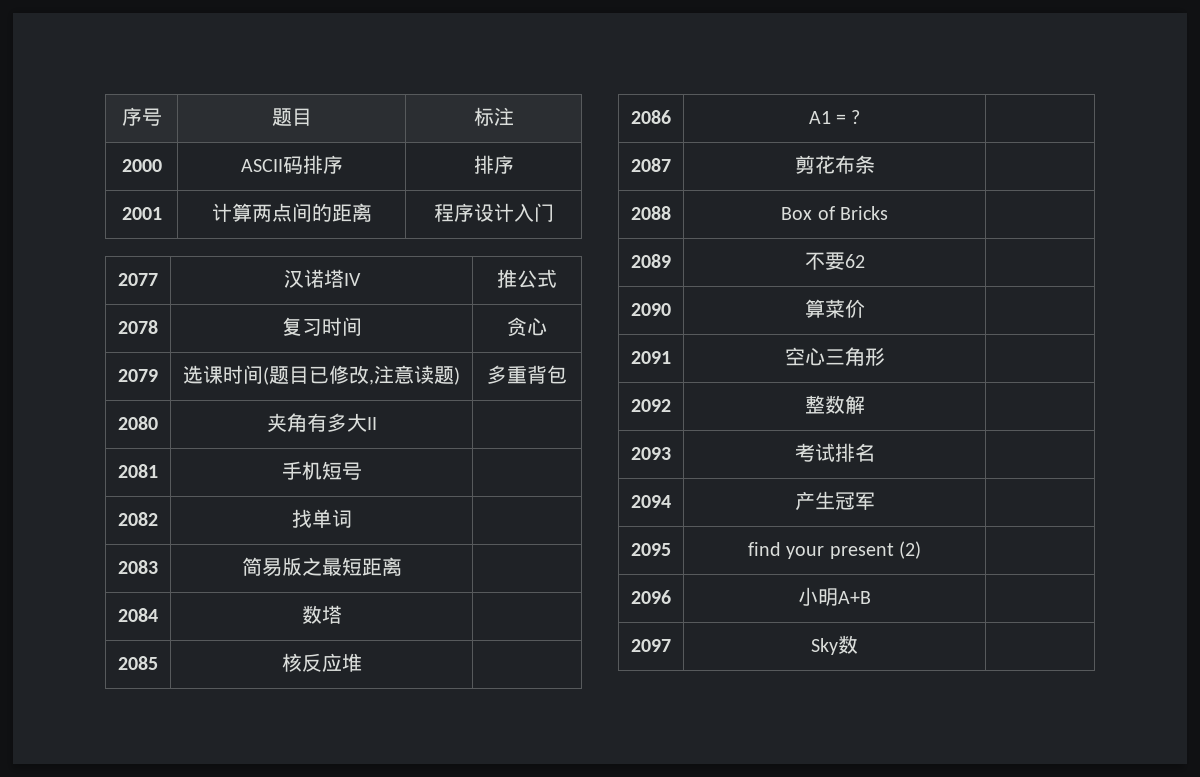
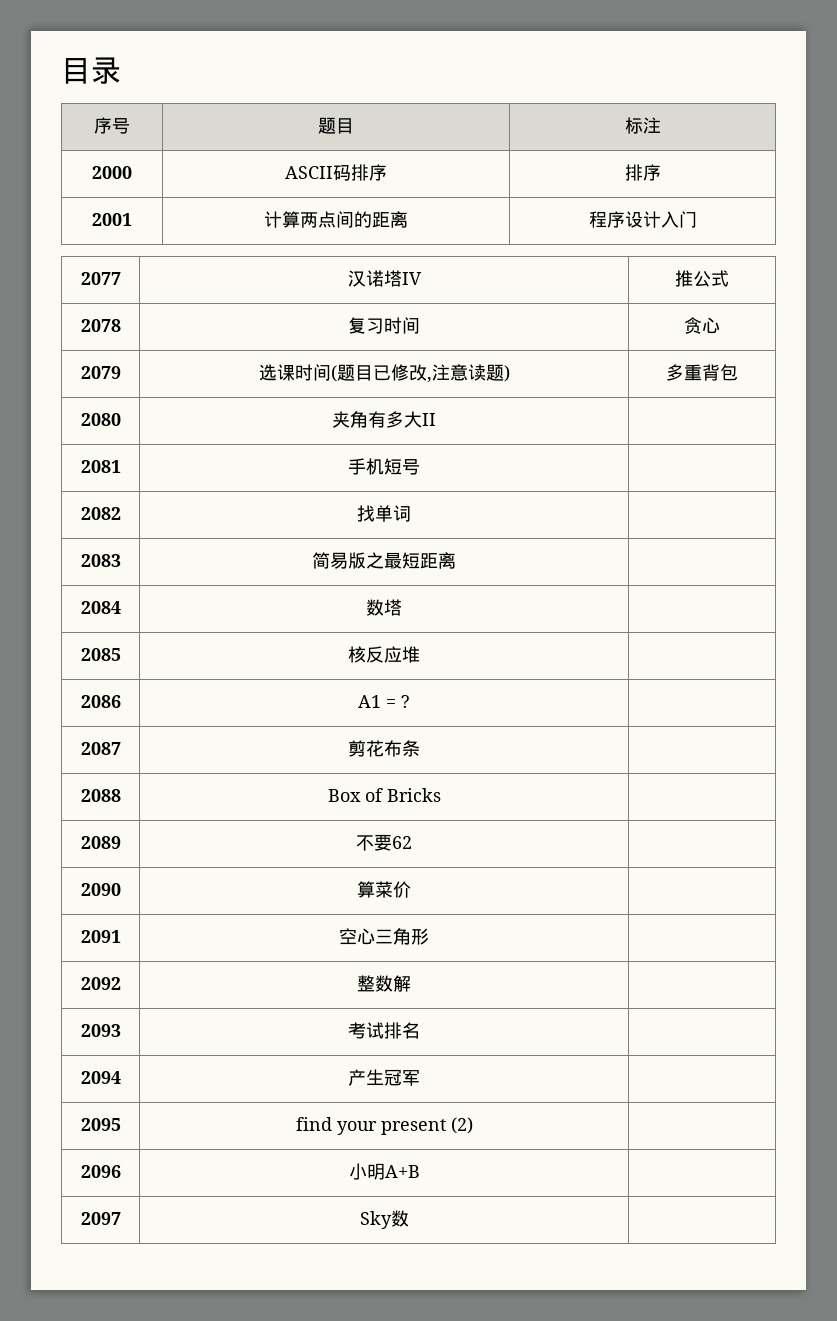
(121, 116) none -> [61,57,121,84] 目录 //

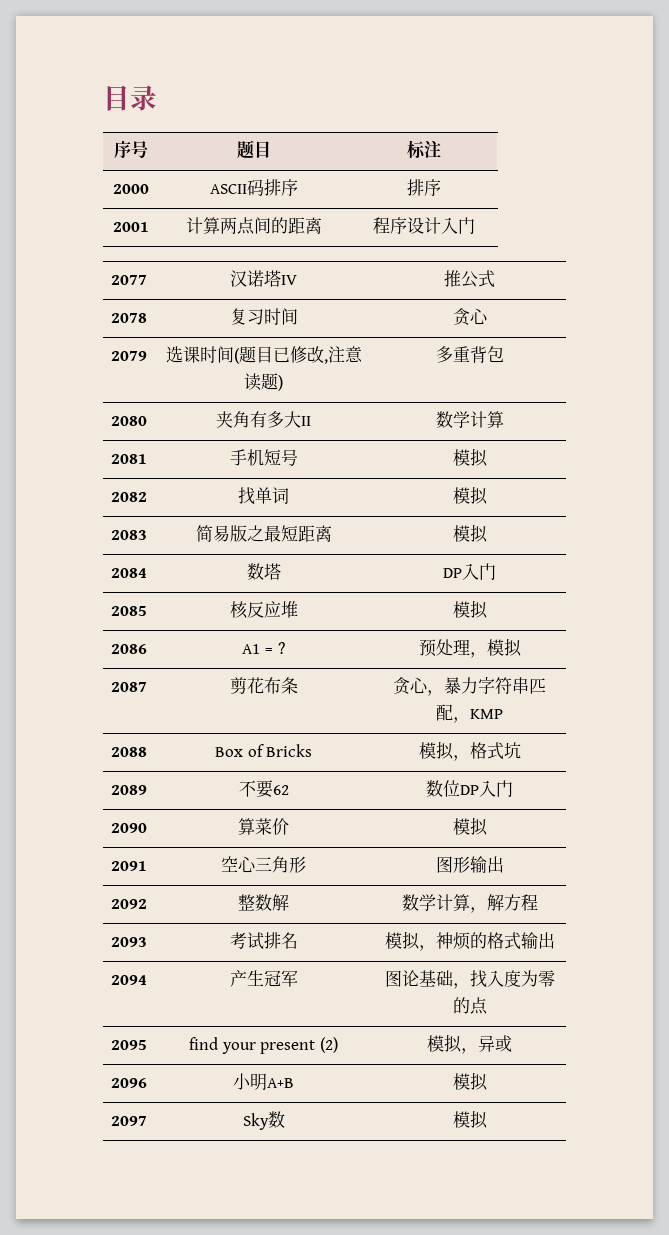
(436, 419) none -> [435,411,504,428] 数学计算
(420, 467) none -> [452,448,488,467] 模拟
(411, 513) none -> [452,486,488,505] 模拟
(456, 560) none -> [452,524,488,543] 模拟
(402, 607) none -> [443,563,496,580] DP入门
(420, 654) none -> [452,600,488,619] 模拟
(410, 701) none -> [418,638,522,658] 预处理，模拟
(420, 748) none -> [393,677,546,696] [436,704,503,723] 贪心，暴力字符串匹配，KMP
(441, 795) none -> [418,741,521,761] 模拟，格式坑
(412, 842) none -> [426,780,513,797] 数位DP入门
(411, 889) none -> [452,817,488,836] 模拟
(429, 936) none -> [435,856,504,873] 图形输出
(411, 983) none -> [401,894,538,913] 数学计算，解方程
[80,1071,121,1084] [348,1069,420,1086] // 2094 | 产生冠军 | -> [384,931,555,951] [110,975,147,985] [229,970,298,987] [384,970,555,989] [452,997,488,1015] 模拟，神烦的格式输出 // 2094 | 产生冠军 | 图论基础，找入度为零的点
(473, 1125) none -> [427,1034,512,1054] 模拟，异或
(420, 1171) none -> [452,1072,488,1091] 模拟
(409, 1218) none -> [452,1110,488,1129] 模拟

